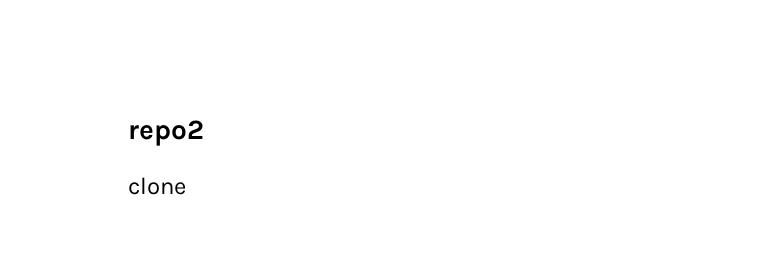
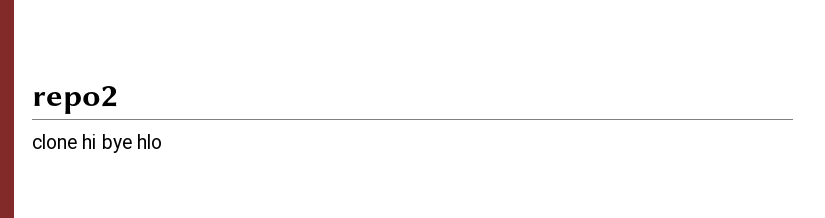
(186, 186) none -> [82,134,162,153] hi bye hlo

